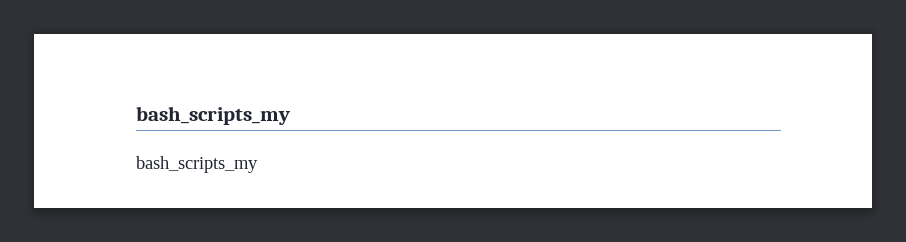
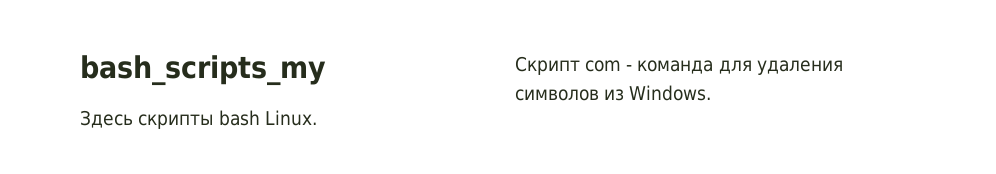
[136,156,258,173] bash_scripts_my -> [80,110,318,129] [515,56,843,75] [515,85,712,101] Здесь скрипты bash Linux. // Скрипт com - команда для удаления символов из Windows.

